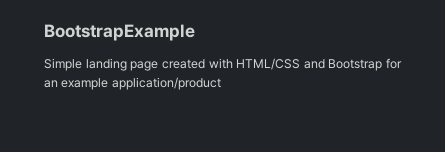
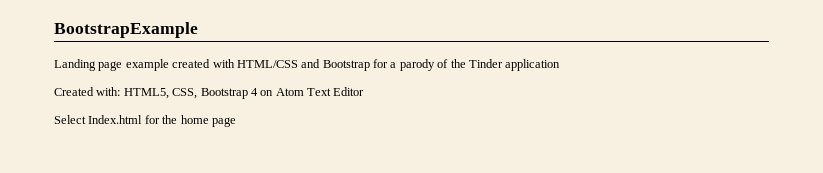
[44,58,159,71] Simple landing page -> [54,59,169,71] Landing page example
[44,77,221,90] an example application/product -> [390,59,561,71] [54,87,365,99] [54,115,236,127] a parody of the Tinder application // Created with: HTML5, CSS, Bootstrap 4 on Atom Text Editor // Select Index.html for the home page

